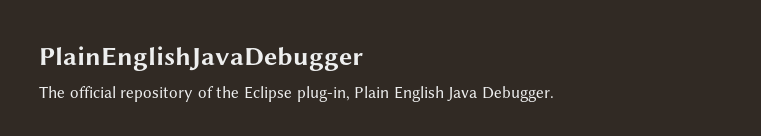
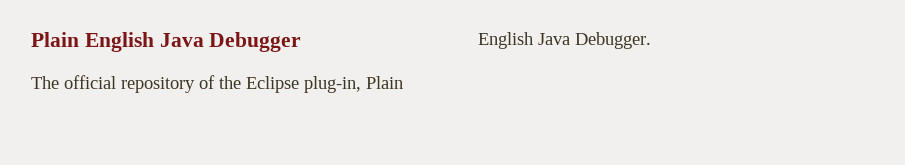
[39,46,363,71] PlainEnglishJavaDebugger -> [31,32,302,52] Plain English Java Debugger

